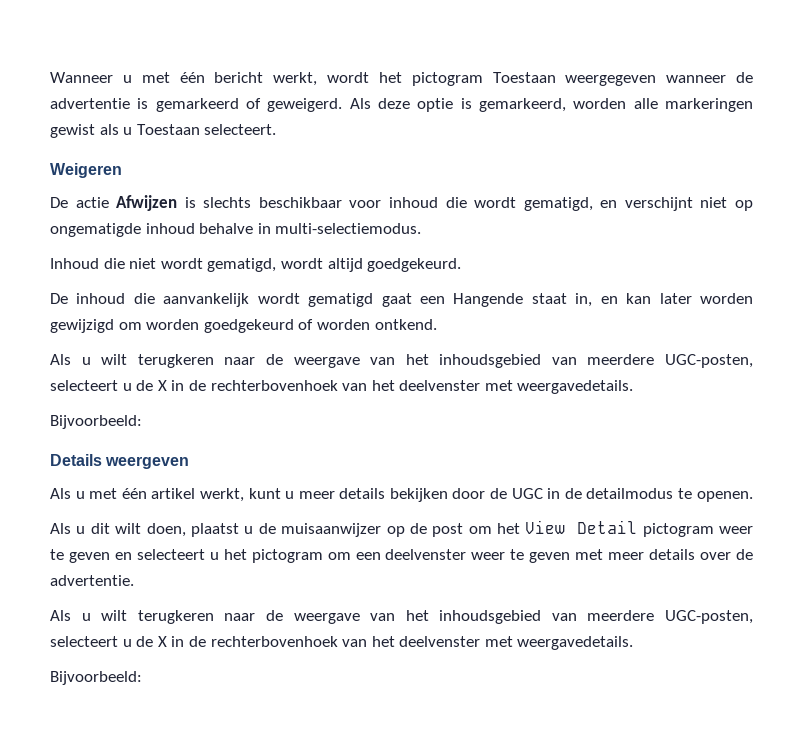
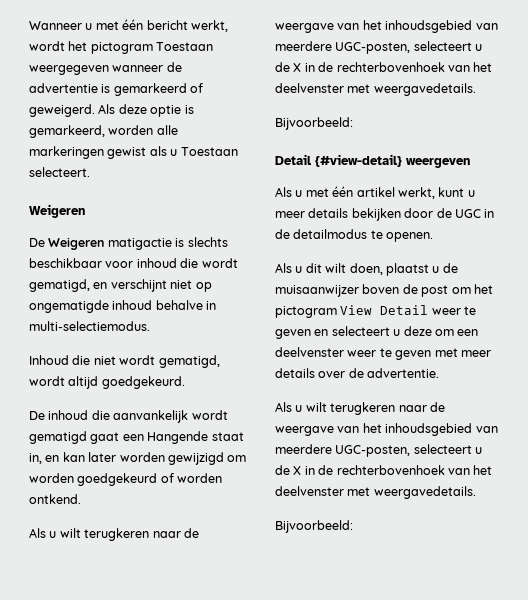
[75,195,178,211] actie Afwijzen -> [48,237,172,250] Weigeren matigactie
[50,454,102,466] Details -> [275,154,402,167] Detail {#view-detail}
[386,526,405,537] op -> [362,284,400,294] boven
(521, 528) none -> [275,306,337,318] pictogram
[642,523,714,537] pictogram -> (429, 310) none
[223,549,323,563] het pictogram -> [403,326,432,336] deze

